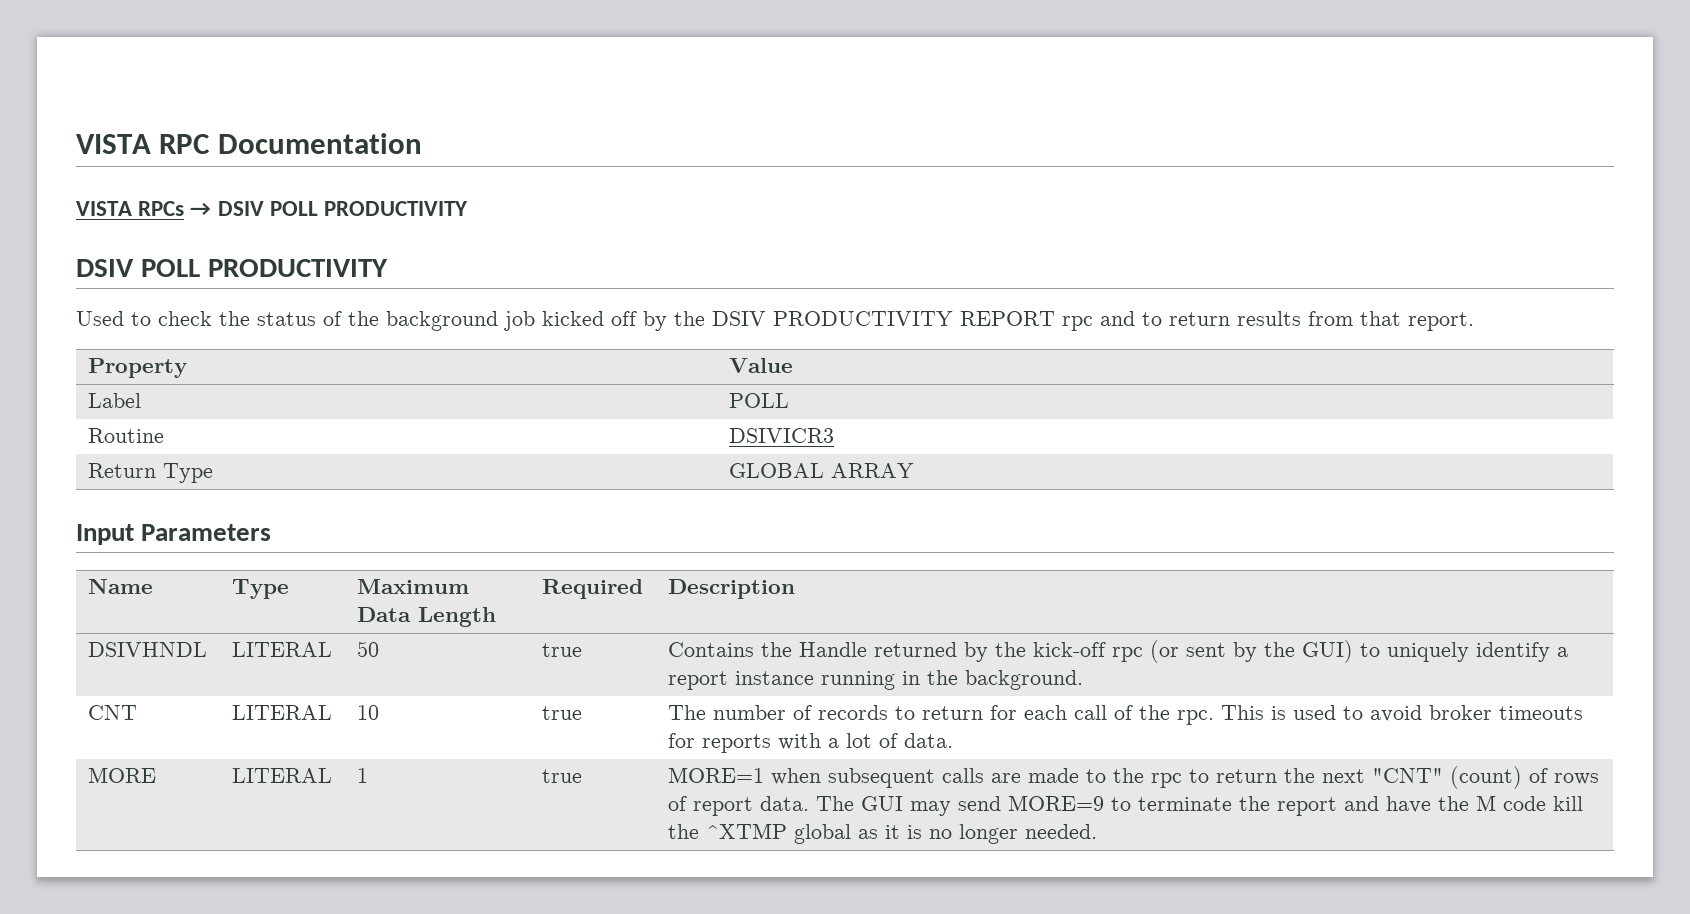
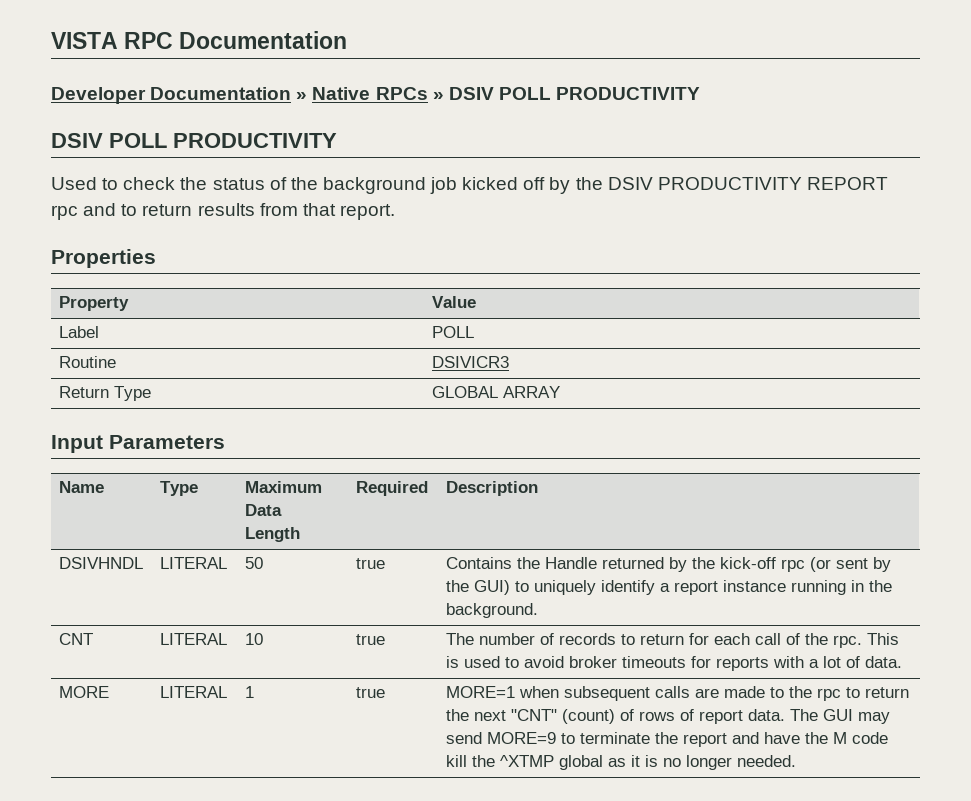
[76,201,212,216] VISTA RPCs → -> [51,87,444,104] Developer Documentation » Native RPCs »
(1474, 321) none -> [51,249,156,268] // Properties

